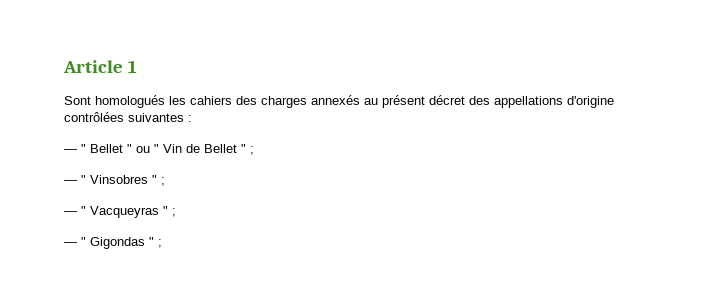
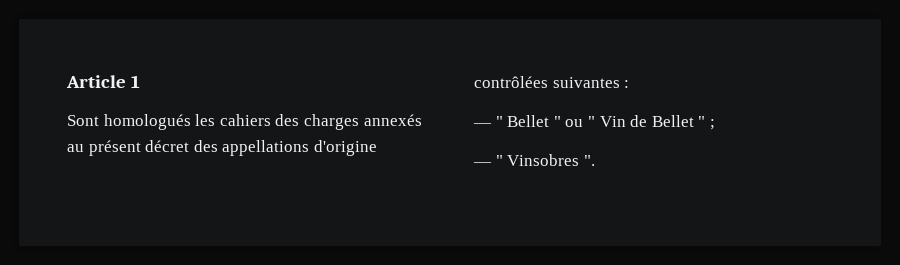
[152,175,165,186] [64,206,176,218] [64,237,162,249] " ; // ― " Vacqueyras " ; // ― " Gigondas " ; -> [583,155,595,166] ".

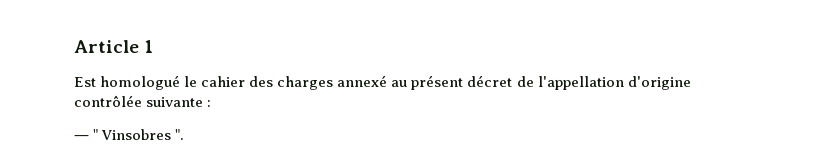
[67,114,271,130] Sont homologués les cahiers -> [74,75,246,90] Est homologué le cahier
[363,114,422,126] annexés -> [337,75,388,87] annexé
[193,140,377,156] [474,76,630,88] [473,115,715,130] des appellations d'origine contrôlées suivantes : // ― " Bellet " ou " Vin de Bellet " ; -> [516,76,691,90] [74,95,212,107] de l'appellation d'origine contrôlée suivante :

